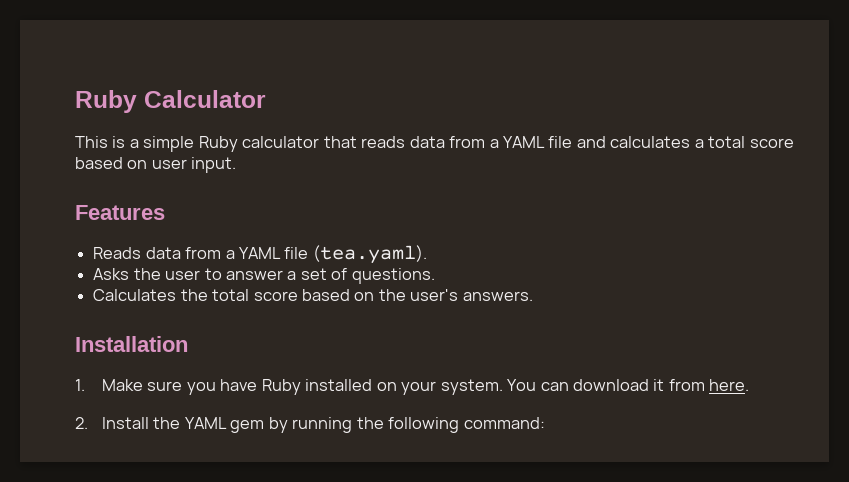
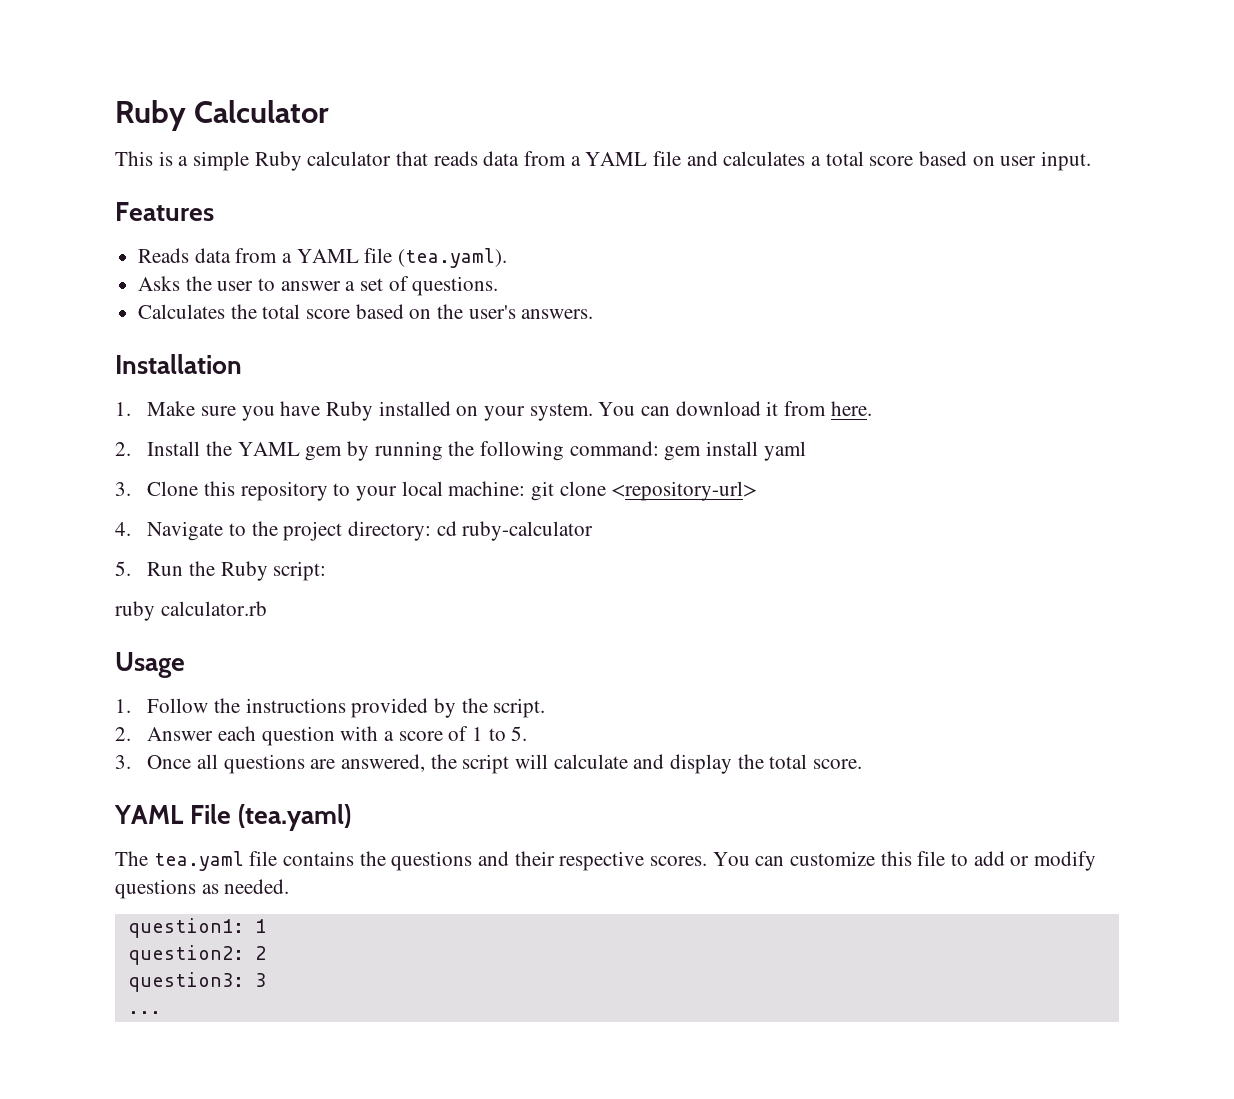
(545, 423) none -> [664,441,806,461] [115,481,758,501] [115,521,594,541] [115,561,327,581] [115,601,267,621] [115,652,185,678] [115,698,546,718] [115,726,528,746] [115,754,862,774] [114,804,352,831] [115,851,1097,871] [115,879,290,899] [127,918,266,938] [127,945,266,965] [127,972,266,992] [127,1011,161,1014] gem install yaml // 3. Clone this repository to your local machine: git clone <repository-url> // 4. Navigate to the project directory: cd ruby-calculator // 5. Run the Ruby script: // ruby calculator.rb // Usage // 1. Follow the instructions provided by the script. // 2. Answer each question with a score of 1 to 5. // 3. Once all questions are answered, the script will calculate and display the total score. // YAML File (tea.yaml) // The tea.yaml file contains the questions and their respective scores. You can customize this file to add or modify questions as needed. // question1: 1 // question2: 2 // question3: 3 // ...

